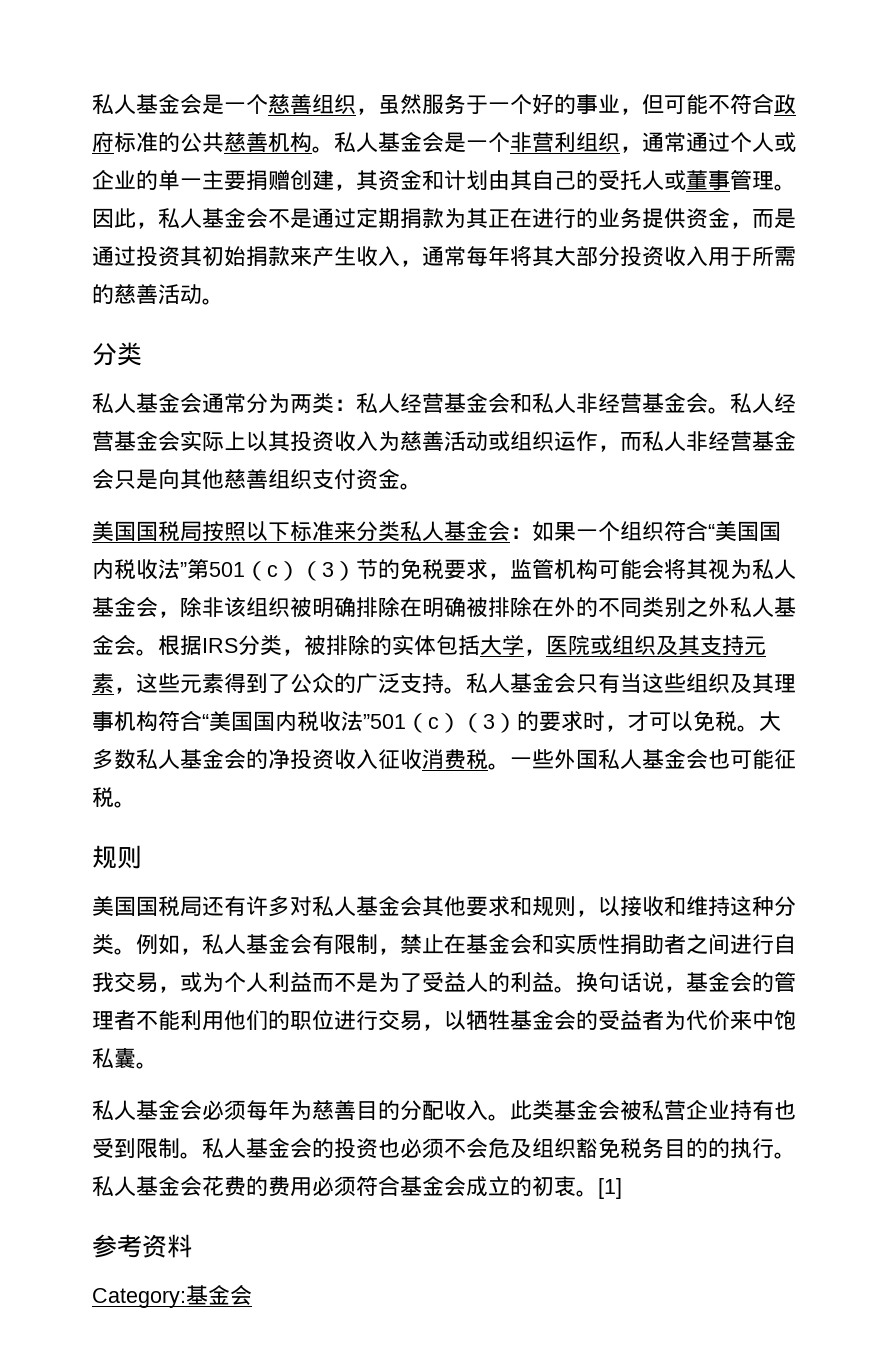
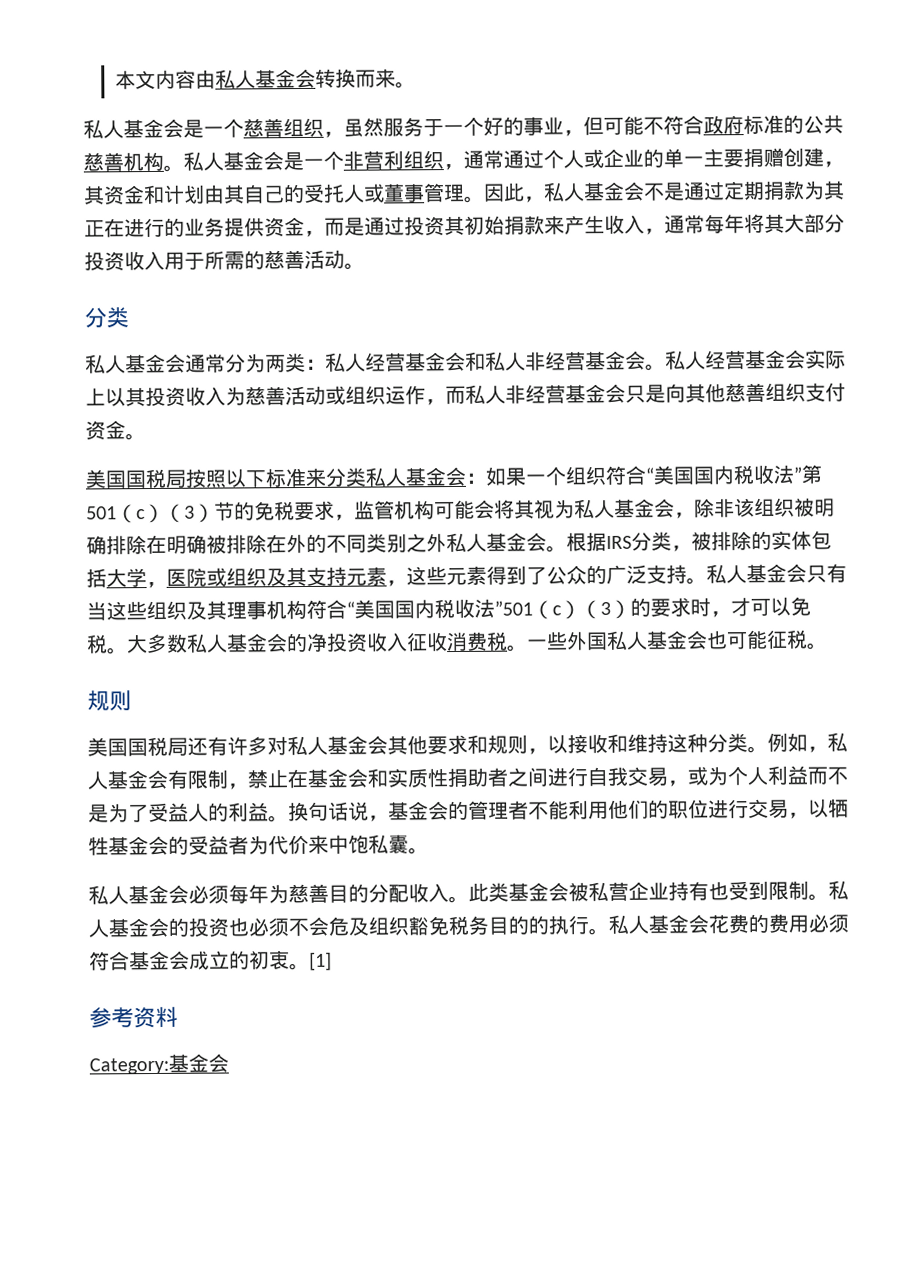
(92, 104) none -> [114,68,416,90] 本文内容由私人基金会转换而来。 //

